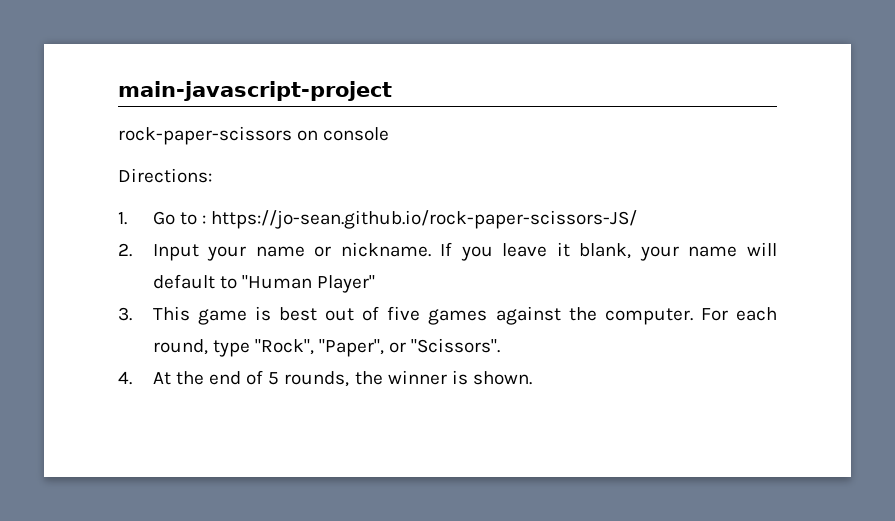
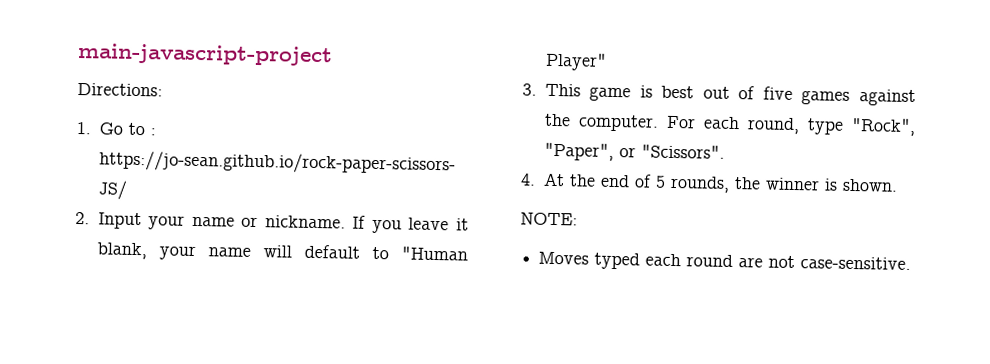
[118,126,390,145] // rock-paper-scissors on console -> (333, 54) none
(532, 378) none -> [520,212,578,226] [538,251,912,270] // NOTE: // Moves typed each round are not case-sensitive.

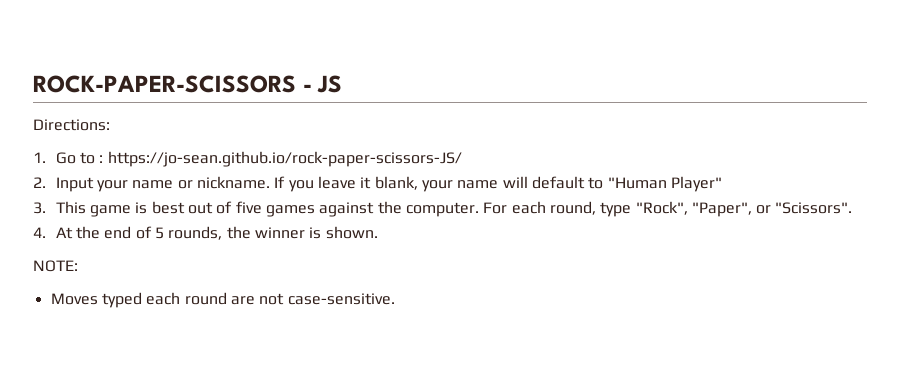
[77,42,333,67] main-javascript-project -> [33,75,343,93] ROCK-PAPER-SCISSORS - JS

